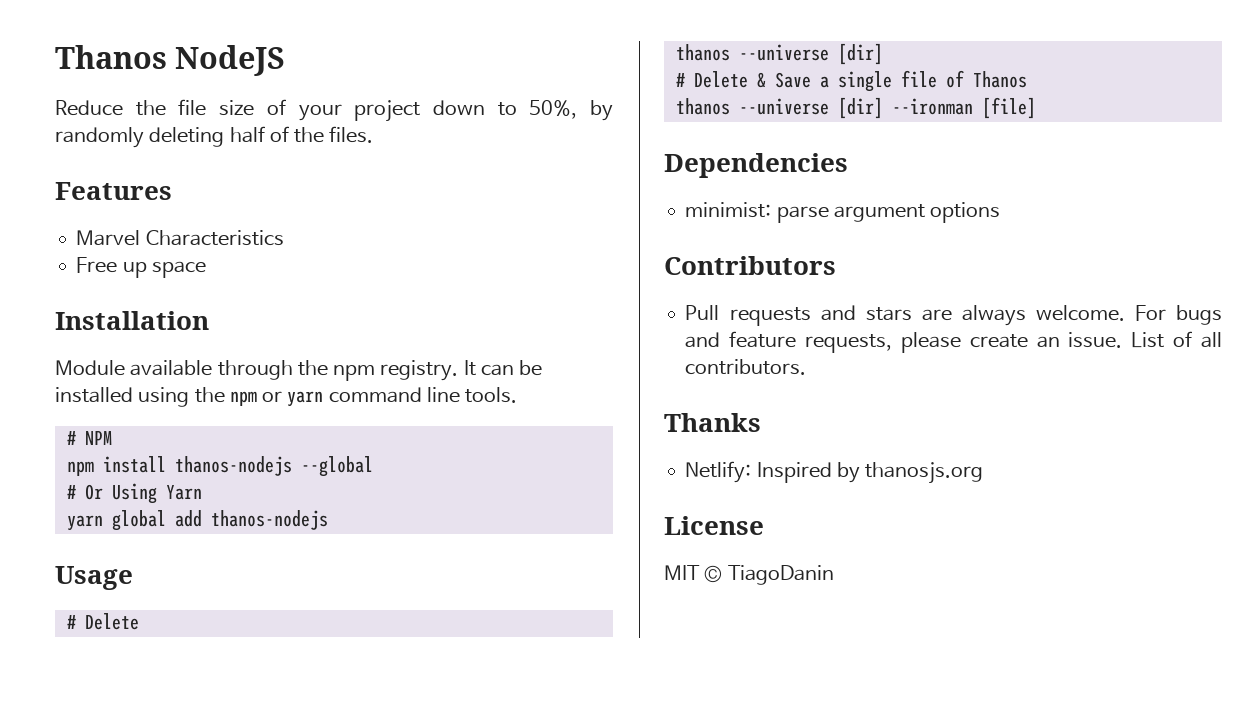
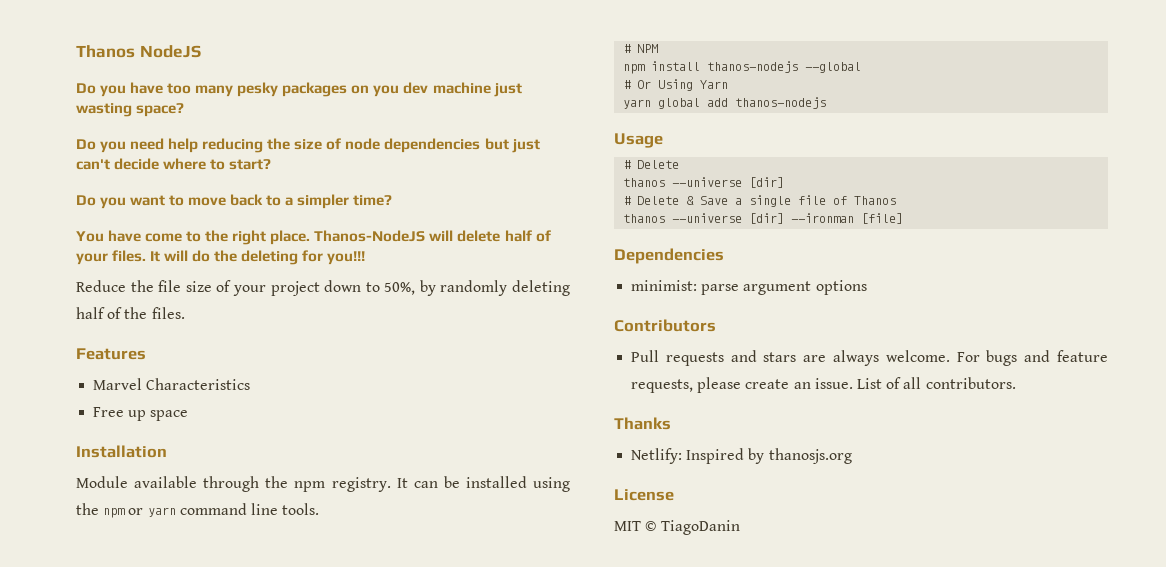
(286, 60) none -> [76,82,522,97] [76,103,185,117] [76,138,540,153] [76,158,272,170] [76,194,393,209] [76,230,551,245] [76,250,366,265] // Do you have too many pesky packages on you dev machine just wasting space? // Do you need help reducing the size of node dependencies but just can't decide where to start? // Do you want to move back to a simpler time? // You have come to the right place. Thanos-NodeJS will delete half of your files. It will do the deleting for you!!!

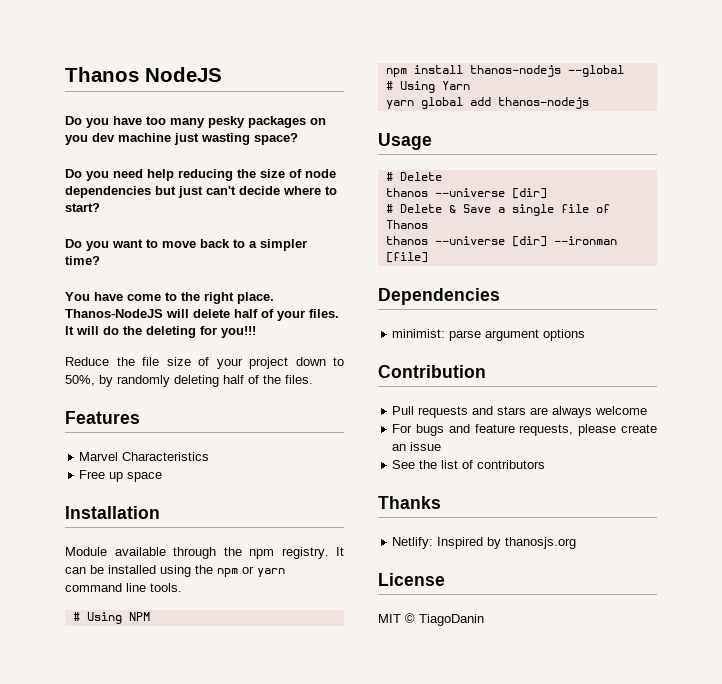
(632, 48) none -> [86,612,122,624] Using
[637,80,652,89] Or -> (393, 85) none
[614,319,716,332] Contributors -> [378,365,486,378] Contribution
[885,350,950,362] welcome. -> [595,406,648,415] welcome //
[814,377,1016,389] issue. List of all contributors. -> [410,442,442,451] [392,460,546,469] issue // See the list of contributors

